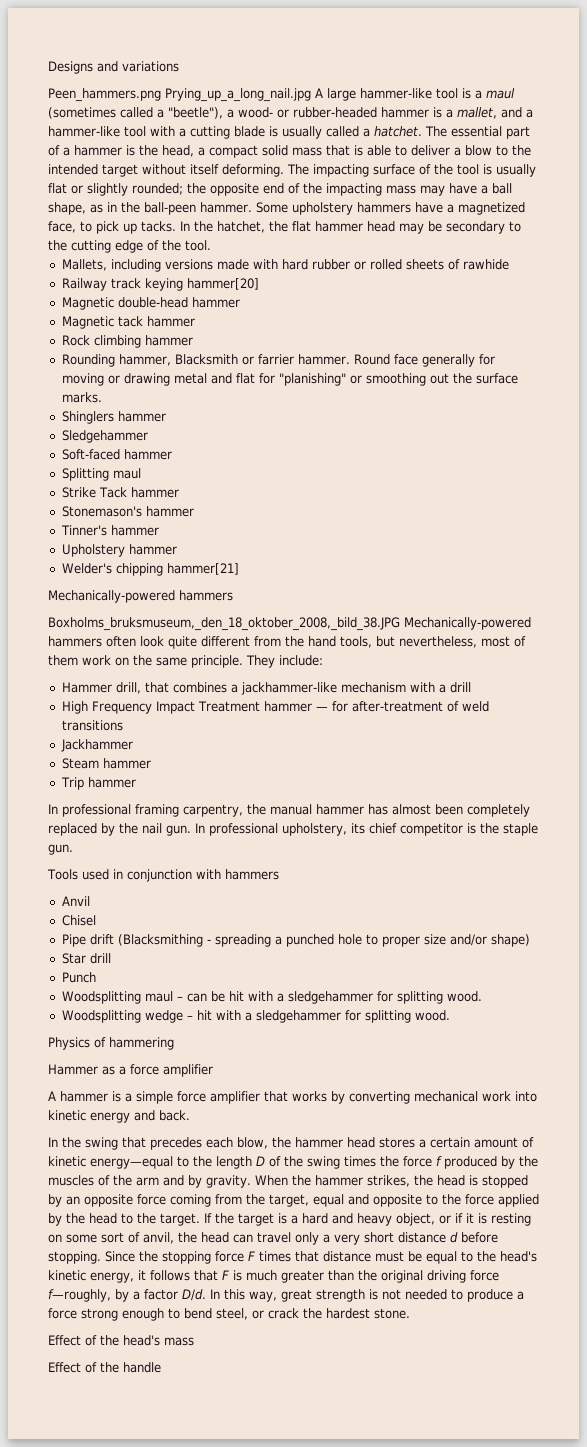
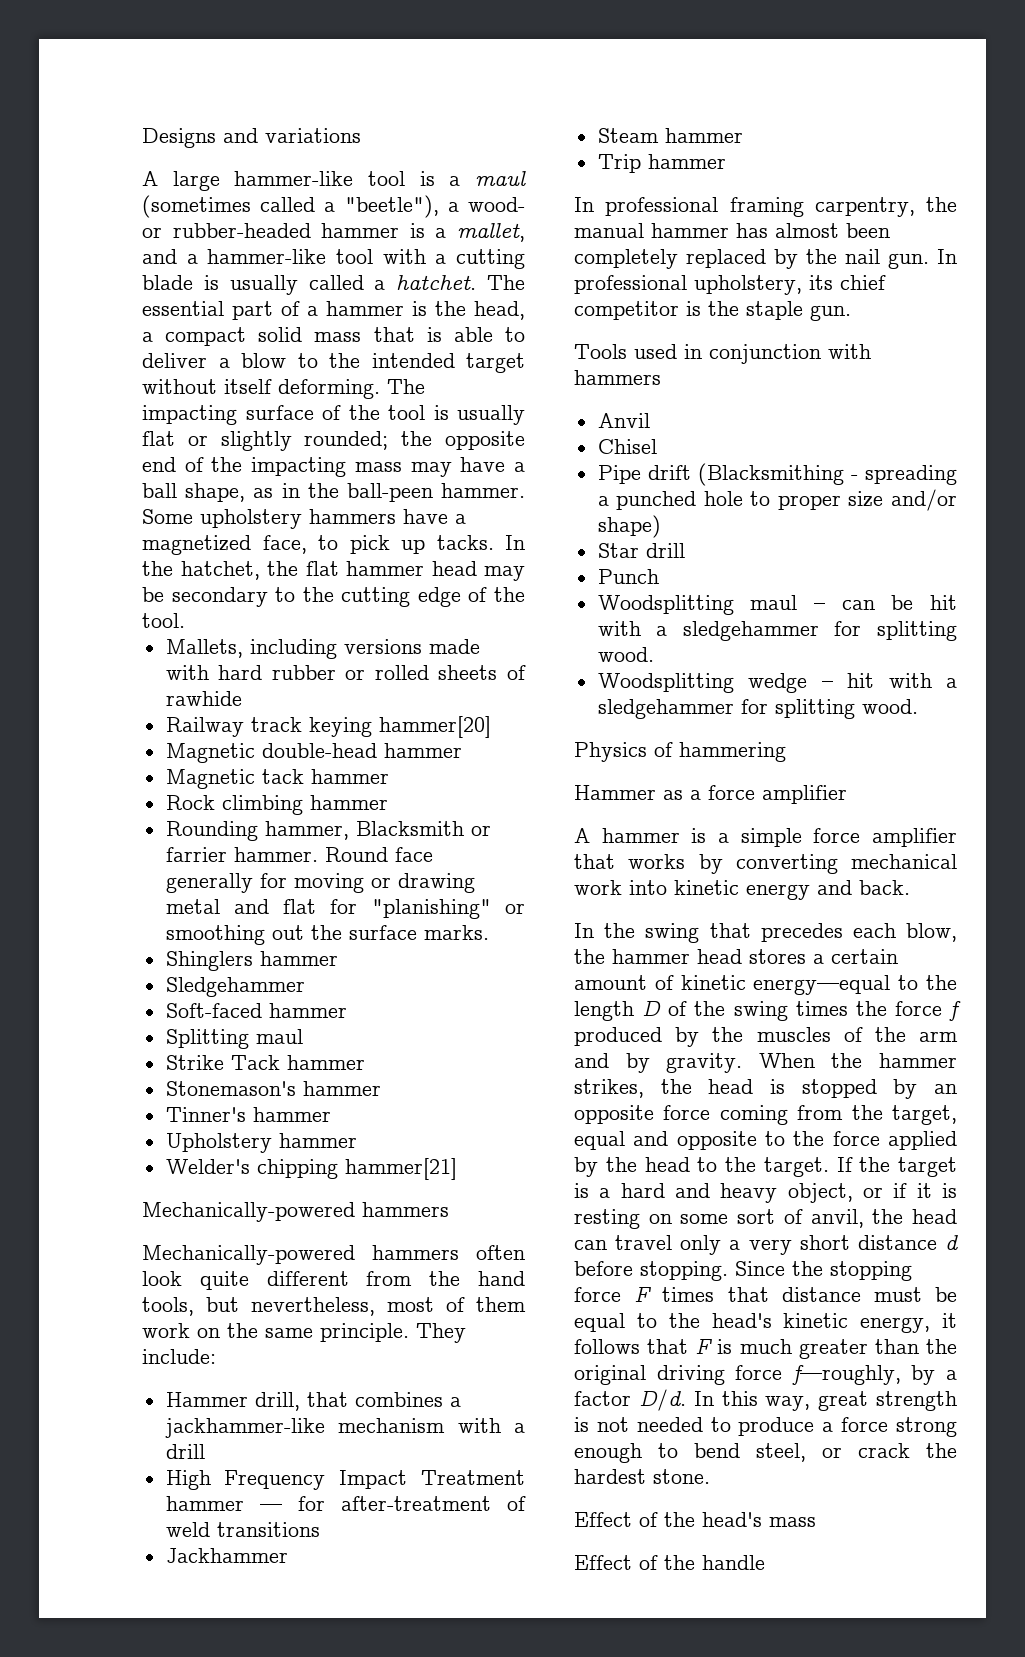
[48,88,311,102] Peen_hammers.png Prying_up_a_long_nail.jpg -> (361, 135) none
[48,617,400,631] Boxholms_bruksmuseum,_den_18_oktober_2008,_bild_38.JPG -> (449, 1209) none

